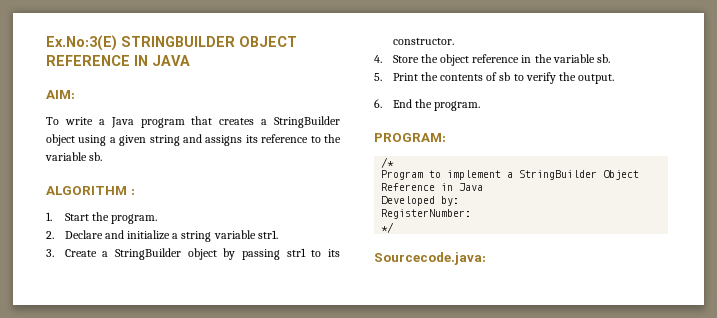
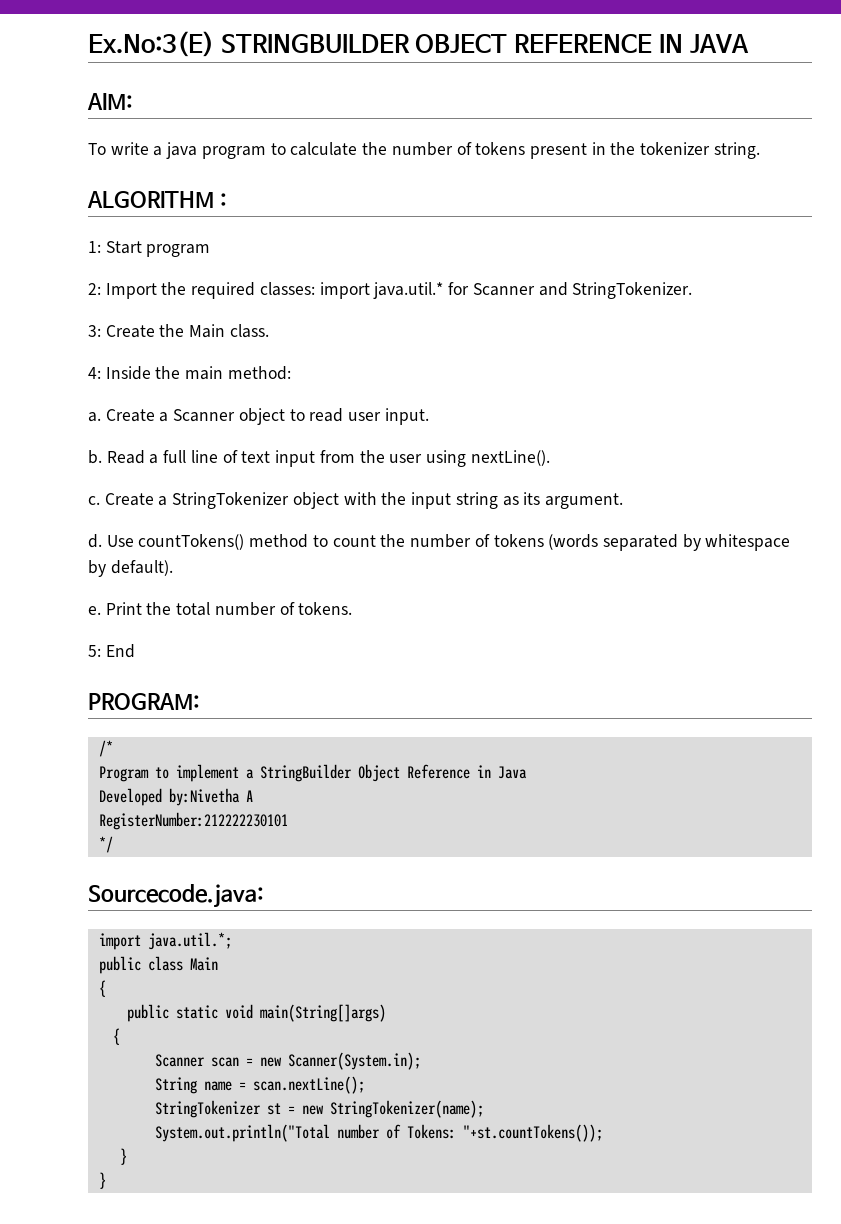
[110,116,340,128] [46,134,341,146] [45,152,103,161] [46,186,135,195] [46,212,158,224] [46,230,278,242] [46,248,340,260] [392,38,454,45] [374,54,611,66] [374,72,615,84] [374,99,382,108] Java program that creates a StringBuilder object using a given string and assigns its reference to the variable sb. // ALGORITHM : // 1. Start the program. // 2. Declare and initialize a string variable str1. // 3. Create a StringBuilder object by passing str1 to its constructor. // 4. Store the object reference in the variable sb. // 5. Print the contents of sb to verify the output. // 6. -> [166,142,760,159] [87,191,227,208] [88,241,211,257] [88,282,693,299] [88,324,269,338] [88,366,291,380] [88,408,429,425] [88,450,550,467] [88,492,623,509] [88,534,791,551] [88,560,173,577] [88,602,353,616] [88,645,101,657] java program to calculate the number of tokens present in the tokenizer string. // ALGORITHM : // 1: Start program // 2: Import the required classes: import java.util.* for Scanner and StringTokenizer. // 3: Create the Main class. // 4: Inside the main method: // a. Create a Scanner object to read user input. // b. Read a full line of text input from the user using nextLine(). // c. Create a StringTokenizer object with the input string as its argument. // d. Use countTokens() method to count the number of tokens (words separated by whitespace by default). // e. Print the total number of tokens. // 5:
[414,99,481,111] the program. -> (135, 651) none
[441,196,460,206] [381,209,472,219] by: // RegisterNumber: -> [168,788,253,806] [98,812,288,830] by:Nivetha A // RegisterNumber:212222230101
(486, 258) none -> [98,932,232,950] [98,956,218,974] [98,980,106,997] [126,1004,386,1022] [112,1028,120,1045] [154,1052,421,1070] [154,1076,365,1094] [154,1100,484,1118] [154,1124,603,1142] [119,1148,127,1165] [98,1172,106,1189] // import java.util.*; // public class Main // { // public static void main(String[]args) // { // Scanner scan = new Scanner(System.in); // String name = scan.nextLine(); // StringTokenizer st = new StringTokenizer(name); // System.out.println("Total number of Tokens: "+st.countTokens()); // } // }

